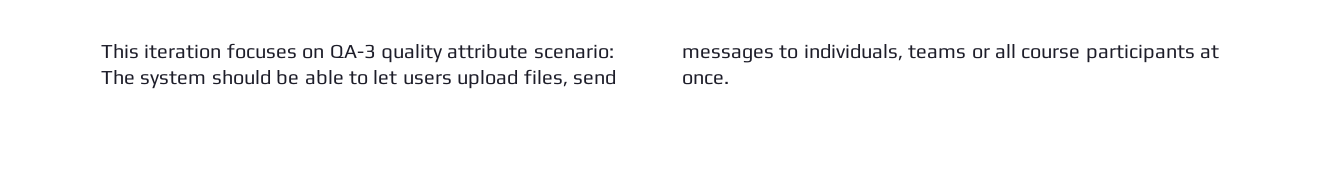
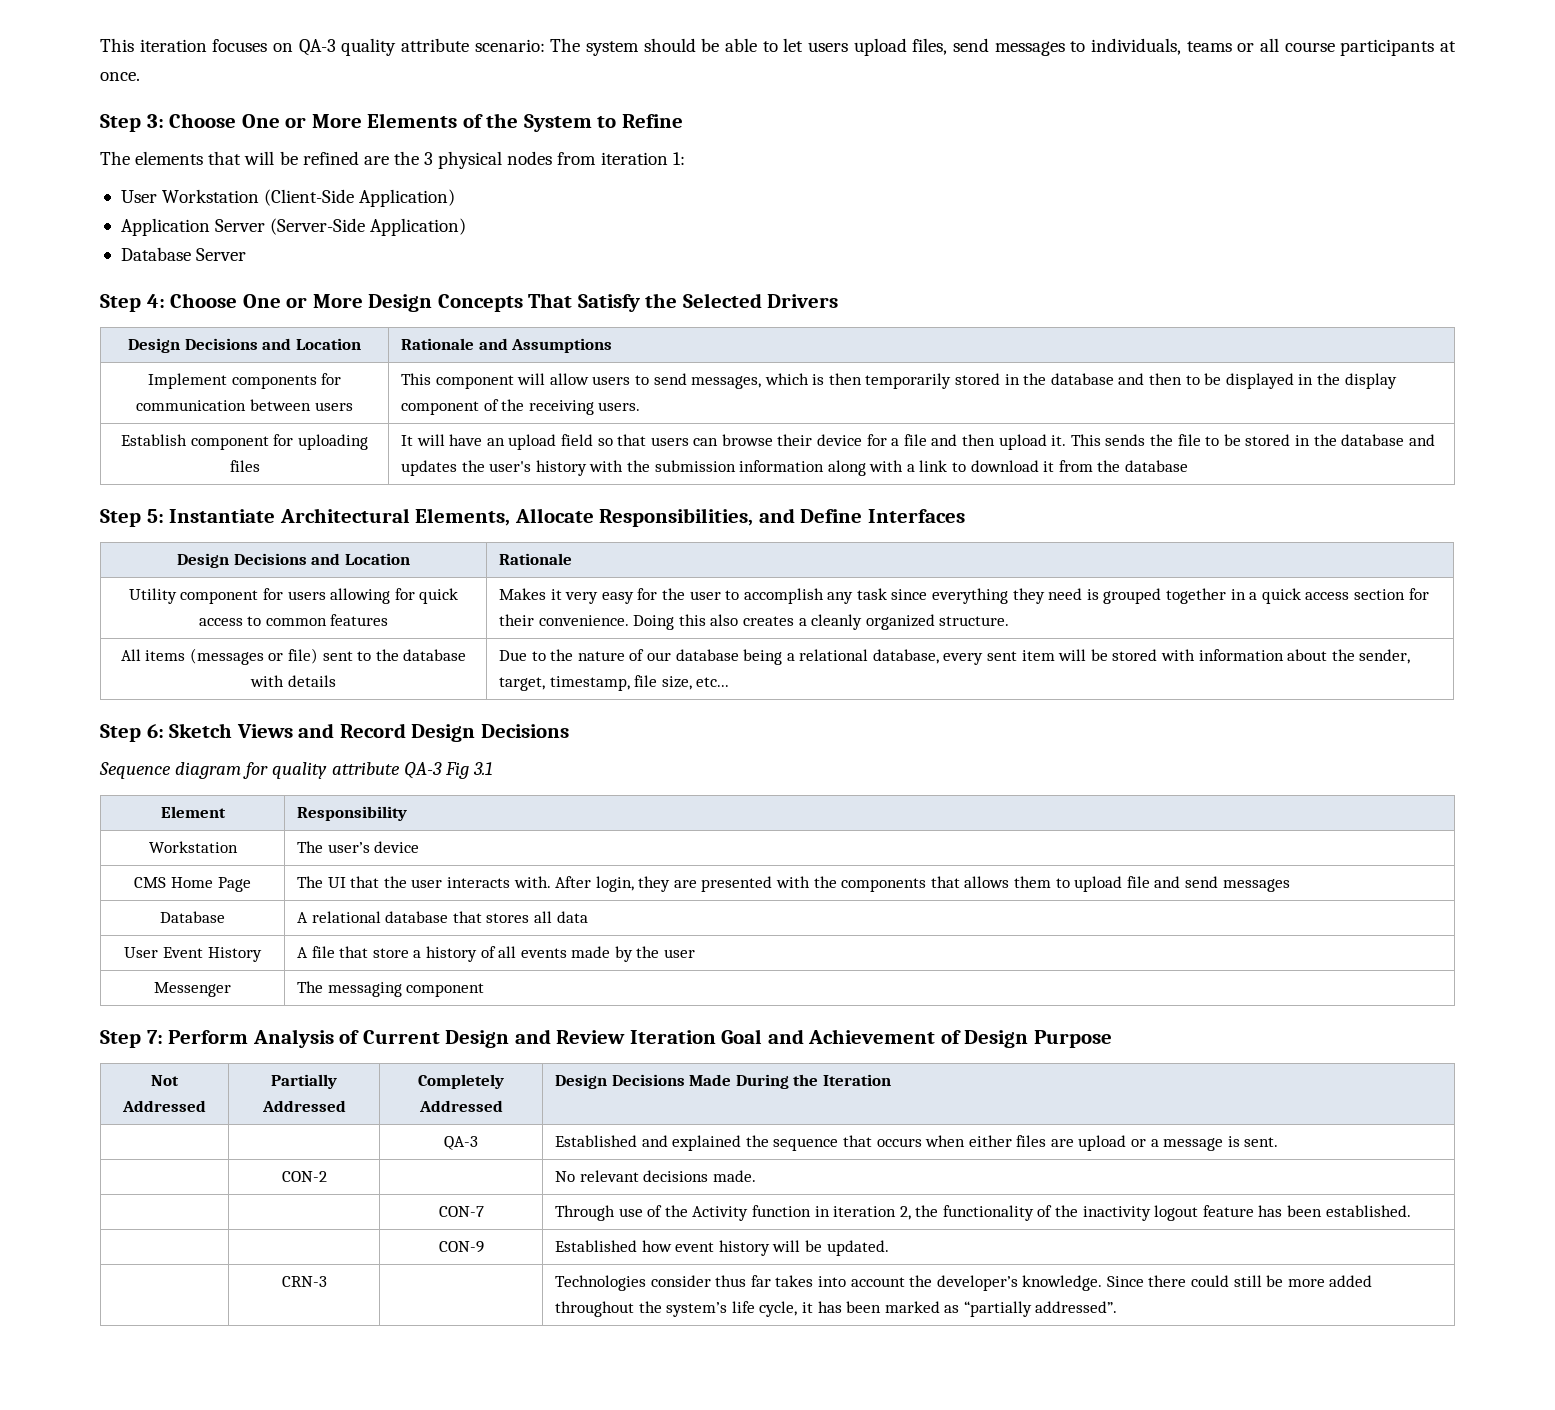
(729, 79) none -> [100,113,683,132] [100,151,685,169] [120,189,456,207] [120,218,467,236] [120,247,247,261] [100,293,839,312] [128,338,361,353] [400,338,613,353] [147,373,342,389] [136,399,353,411] [400,373,1397,389] [400,399,641,415] [121,434,368,450] [229,460,260,472] [400,434,1435,450] [400,460,1189,476] [100,508,965,527] [177,553,410,568] [498,553,572,565] [128,588,459,604] [198,614,389,626] [498,588,1429,604] [498,614,1010,630] [120,648,467,665] [250,675,336,687] [498,649,1411,665] [498,675,730,691] [100,723,569,742] [99,762,492,779] [160,806,226,818] [296,806,407,821] [148,841,238,853] [296,841,420,853] [134,877,251,892] [296,876,1290,892] [160,911,225,923] [296,911,588,923] [124,947,262,962] [296,946,696,962] [154,982,231,997] [296,981,485,997] [100,1029,1113,1048] [151,1075,179,1086] [122,1100,206,1112] [271,1074,337,1089] [261,1100,346,1112] [418,1074,504,1089] [418,1100,503,1112] [554,1074,891,1089] [444,1136,478,1150] [554,1135,1279,1151] [281,1171,327,1182] [554,1170,756,1182] [438,1206,484,1217] [554,1205,1411,1221] [438,1241,484,1253] [554,1240,889,1256] [281,1276,327,1287] [554,1275,1373,1291] [554,1301,1118,1317] // Step 3: Choose One or More Elements of the System to Refine // The elements that will be refined are the 3 physical nodes from iteration 1: // User Workstation (Client-Side Application) // Application Server (Server-Side Application) // Database Server // Step 4: Choose One or More Design Concepts That Satisfy the Selected Drivers // Design Decisions and Location | Rationale and Assumptions // Implement components for communication between users | This component will allow users to send messages, which is then temporarily stored in the database and then to be displayed in the display component of the receiving users. // Establish component for uploading files | It will have an upload field so that users can browse their device for a file and then upload it. This sends the file to be stored in the database and updates the user's history with the submission information along with a link to download it from the database // Step 5: Instantiate Architectural Elements, Allocate Responsibilities, and Define Interfaces // Design Decisions and Location | Rationale // Utility component for users allowing for quick access to common features | Makes it very easy for the user to accomplish any task since everything they need is grouped together in a quick access section for their convenience. Doing this also creates a cleanly organized structure. // All items (messages or file) sent to the database with details | Due to the nature of our database being a relational database, every sent item will be stored with information about the sender, target, timestamp, file size, etc... // Step 6: Sketch Views and Record Design Decisions // Sequence diagram for quality attribute QA-3 Fig 3.1 // Element | Responsibility // Workstation | The user’s device // CMS Home Page | The UI that the user interacts with. After login, they are presented with the components that allows them to upload file and send messages // Database | A relational database that stores all data // User Event History | A file that store a history of all events made by the user // Messenger | The messaging component // Step 7: Perform Analysis of Current Design and Review Iteration Goal and Achievement of Design Purpose // Not Addressed | Partially Addressed | Completely Addressed | Design Decisions Made During the Iteration // | | QA-3 | Established and explained the sequence that occurs when either files are upload or a message is sent. // | CON-2 | | No relevant decisions made. // | | CON-7 | Through use of the Activity function in iteration 2, the functionality of the inactivity logout feature has been established. // | | CON-9 | Established how event history will be updated. // | CRN-3 | | Technologies consider thus far takes into account the developer’s knowledge. Since there could still be more added throughout the system’s life cycle, it has been marked as “partially addressed”.

